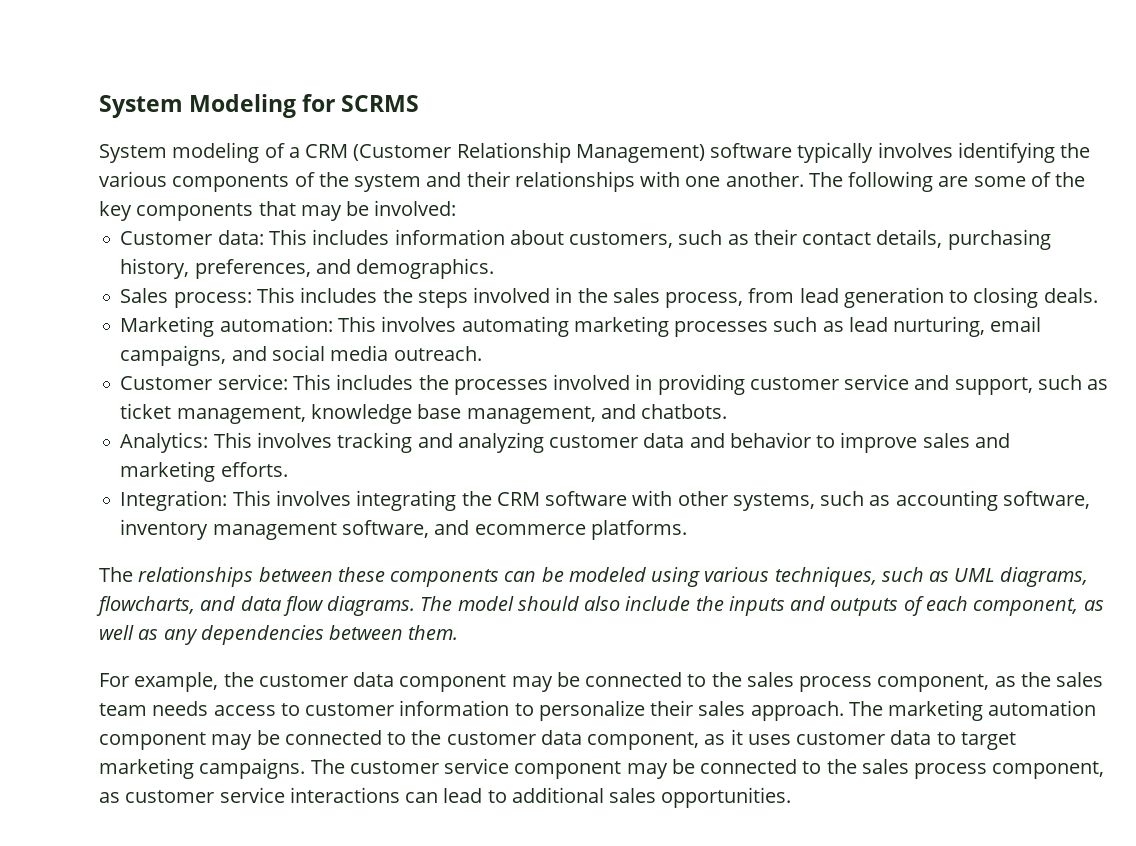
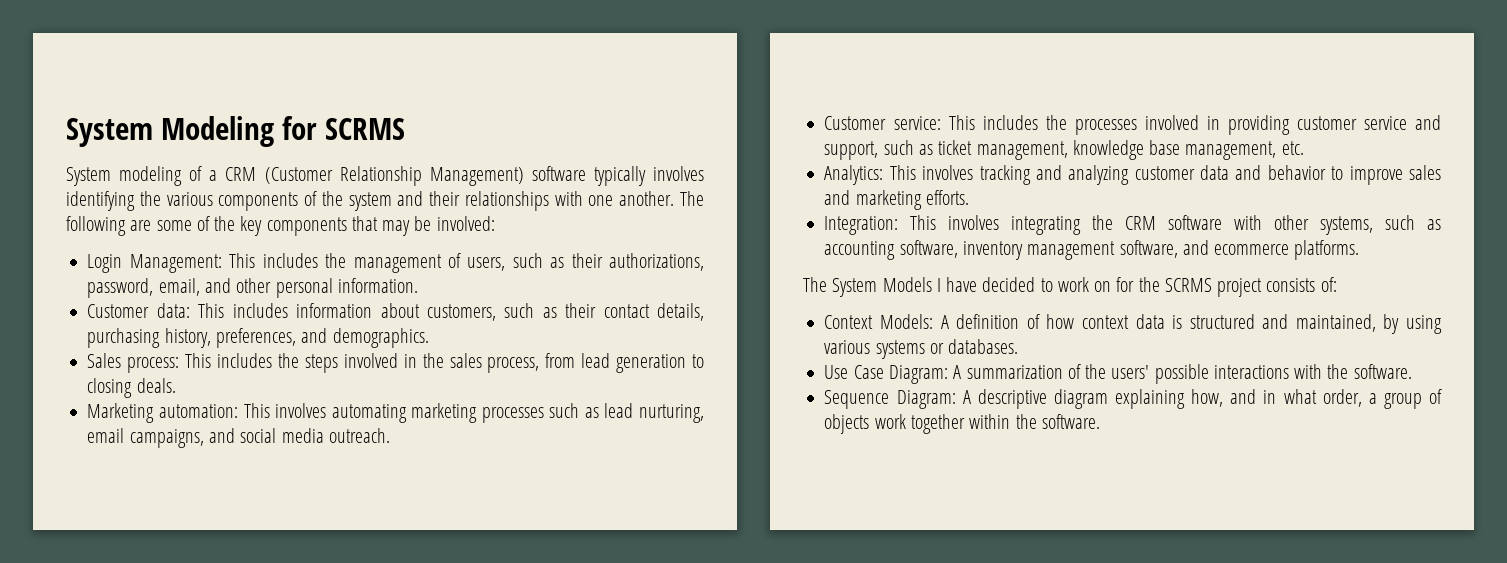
(457, 208) none -> [87,253,705,273] [87,278,418,298] // Login Management: This includes the management of users, such as their authorizations, password, email, and other personal information.
[600,404,728,419] and chatbots. -> [1281,141,1304,155] etc.
[138,567,1088,587] [96,596,1104,616] [99,625,459,645] [99,672,1104,692] [99,700,1097,721] [99,729,1016,750] [99,758,1105,779] [99,787,792,808] relationships between these components can be modeled using various techniques, such as UML diagrams, flowcharts, and data flow diagrams. The model should also include the inputs and outputs of each component, as well as any dependencies between them. // For example, the customer data component may be connected to the sales process component, as the sales team needs access to customer information to personalize their sales approach. The marketing automation component may be connected to the customer data component, as it uses customer data to target marketing campaigns. The customer service component may be connected to the sales process component, as customer service interactions can lead to additional sales opportunities. -> [832,277,1337,297] [824,314,1442,334] [824,339,1019,359] [824,364,1412,384] [824,389,1442,409] [824,414,1100,434] System Models I have decided to work on for the SCRMS project consists of: // Context Models: A definition of how context data is structured and maintained, by using various systems or databases. // Use Case Diagram: A summarization of the users' possible interactions with the software. // Sequence Diagram: A descriptive diagram explaining how, and in what order, a group of objects work together within the software.

